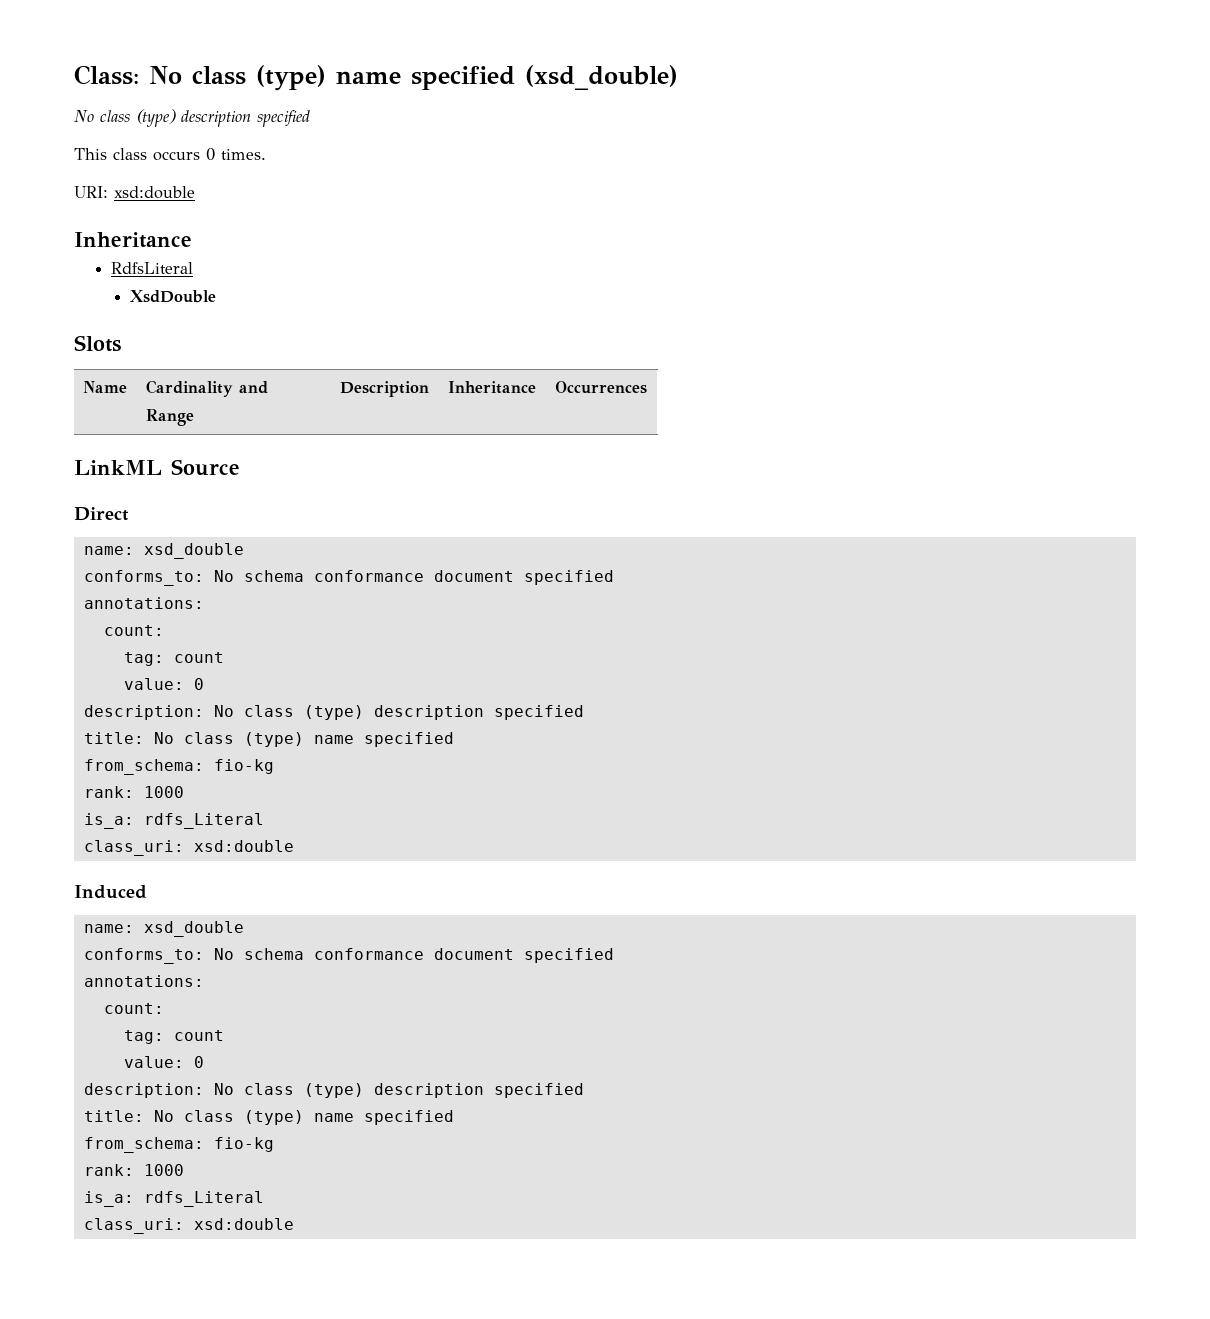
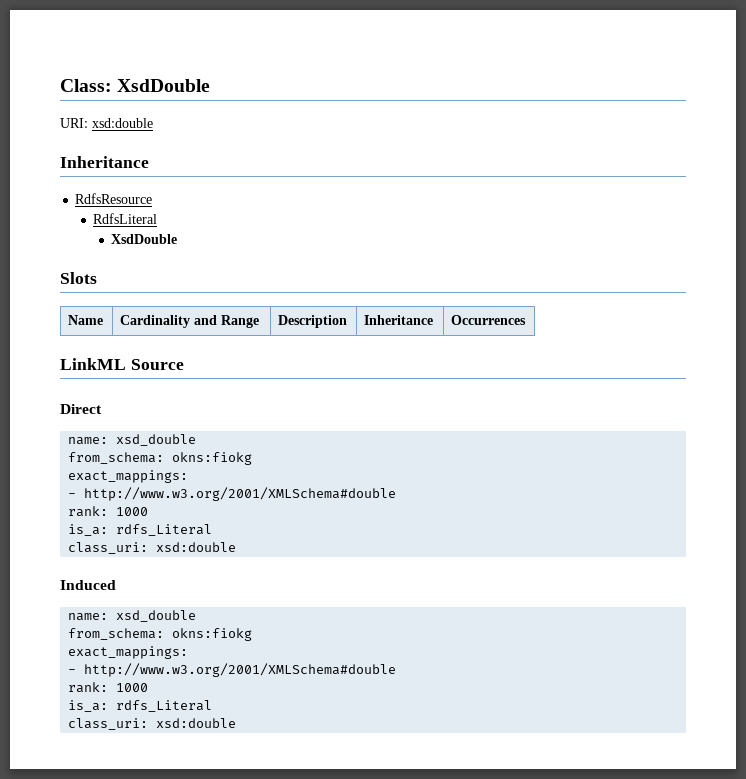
[149,65,678,91] [74,109,310,127] [74,148,266,161] No class (type) name specified (xsd_double) // No class (type) description specified // This class occurs 0 times. -> [117,79,211,92] XsdDouble
(192, 240) none -> [75,193,153,204] // RdfsResource
[83,570,614,586] [83,597,204,609] [103,625,164,636] [123,652,224,666] [123,678,204,690] [83,705,584,720] [83,732,454,747] [83,759,274,775] conforms_to: No schema conformance document specified // annotations: // count: // tag: count // value: 0 // description: No class (type) description specified // title: No class (type) name specified // from_schema: fio-kg -> [68,452,253,465] [68,470,189,483] [68,487,397,501] from_schema: okns:fiokg // exact_mappings: // - http://www.w3.org/2001/XMLSchema#double
[83,948,614,964] [83,975,204,987] [103,1003,164,1014] [123,1030,224,1044] [123,1056,204,1068] [83,1083,584,1098] [83,1110,454,1125] [83,1137,274,1153] conforms_to: No schema conformance document specified // annotations: // count: // tag: count // value: 0 // description: No class (type) description specified // title: No class (type) name specified // from_schema: fio-kg -> [68,628,253,641] [68,646,189,659] [68,663,397,677] from_schema: okns:fiokg // exact_mappings: // - http://www.w3.org/2001/XMLSchema#double

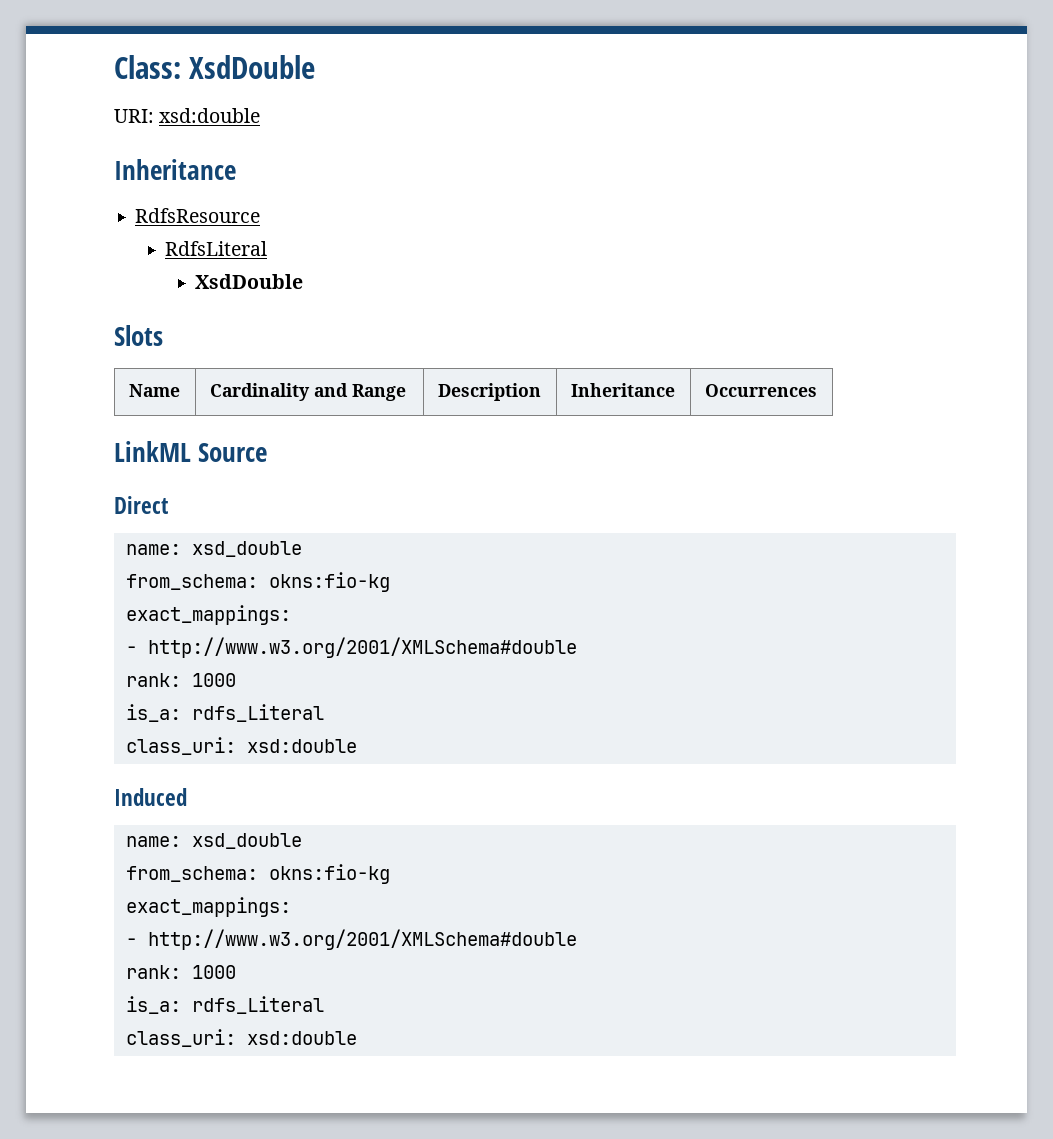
[172,452,253,465] okns:fiokg -> [268,572,390,592] okns:fio-kg
[172,628,253,641] okns:fiokg -> [268,864,390,884] okns:fio-kg

